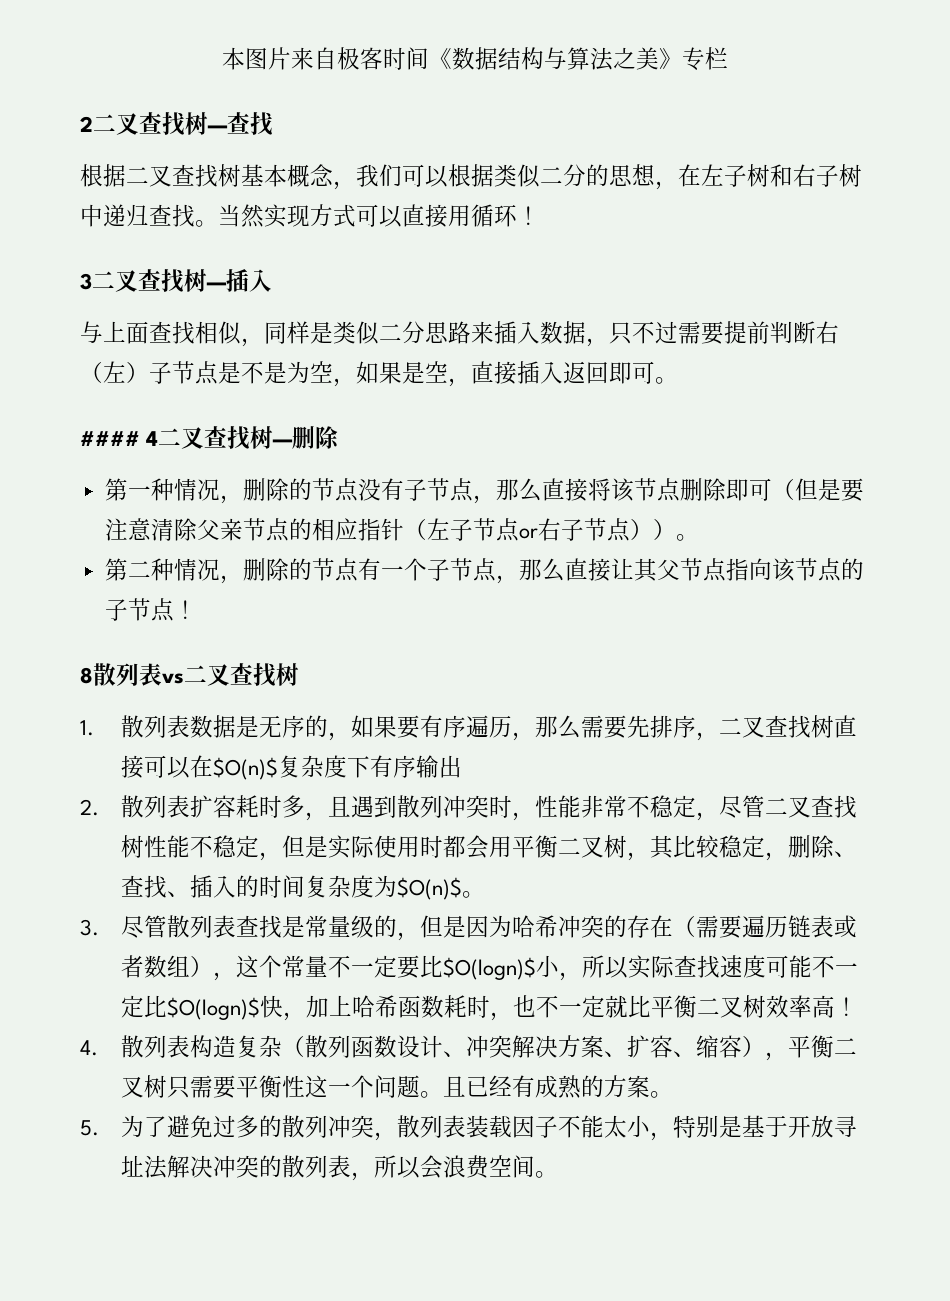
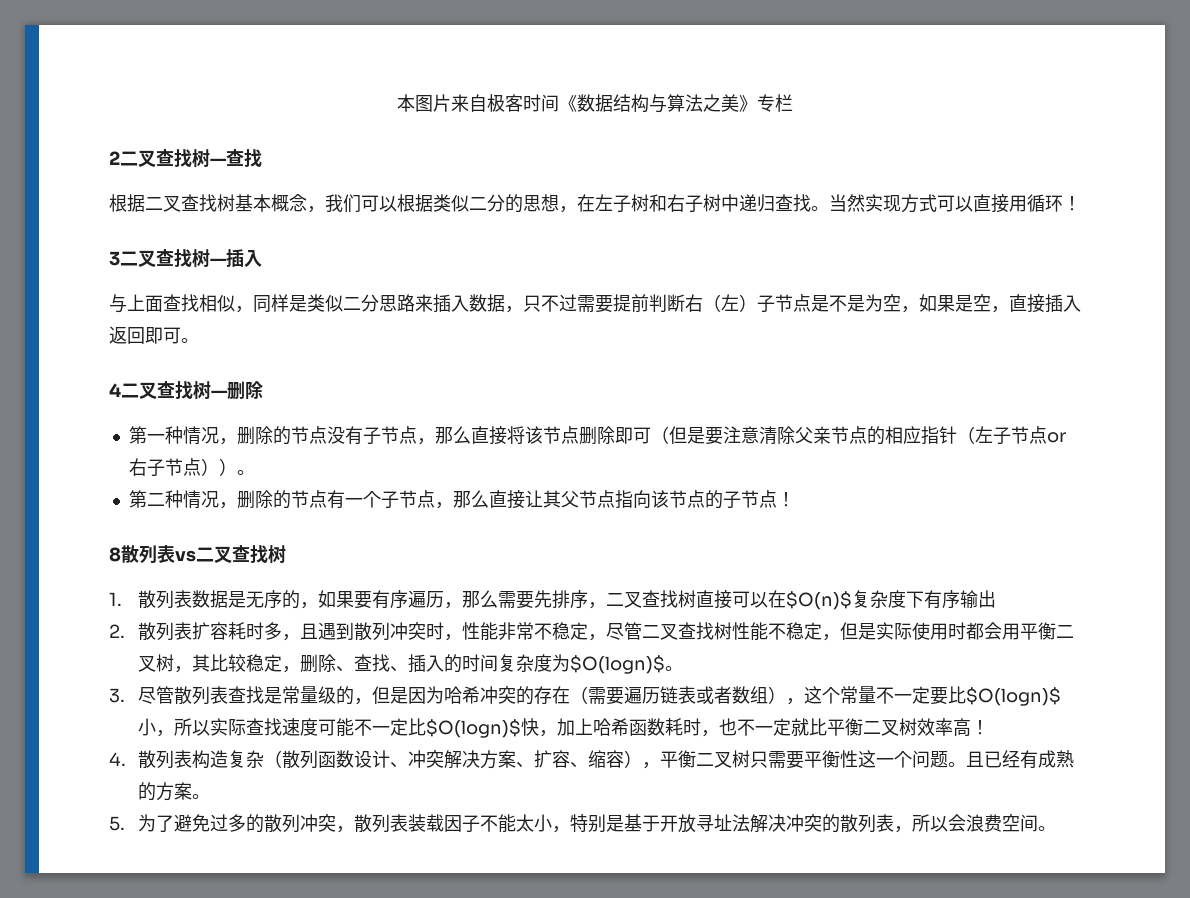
[80,431,140,446] #### -> (199, 340) none
[396,877,462,900] $O(n)$ -> [570,655,666,674] $O(logn)$

